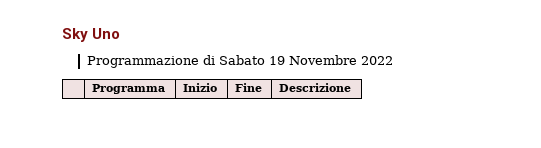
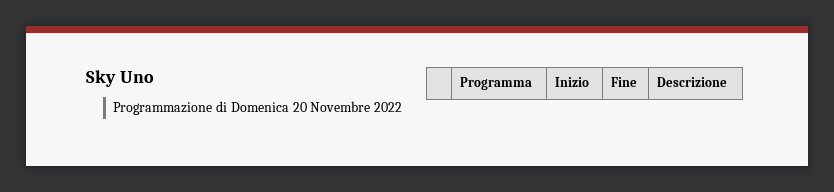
[218,55,285,65] Sabato 19 -> [230,102,307,112] Domenica 20

